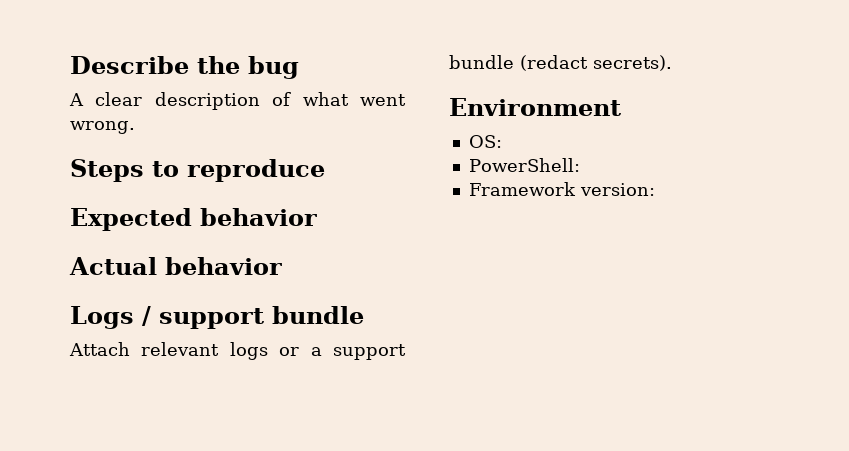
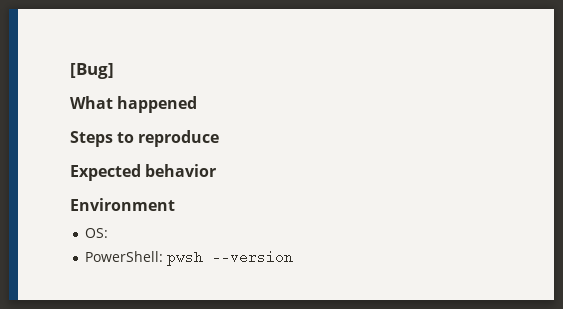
[70,56,299,79] [69,92,406,110] [70,121,135,134] Describe the bug // A clear description of what went wrong. -> [70,63,114,79] [70,96,198,113] [Bug] // What happened
[69,257,282,275] [70,306,364,329] [69,342,406,360] [449,55,672,71] // Actual behavior // Logs / support bundle // Attach relevant logs or a support bundle (redact secrets). -> (217, 170) none
[468,182,655,196] // Framework version: -> [167,250,294,266] pwsh --version

